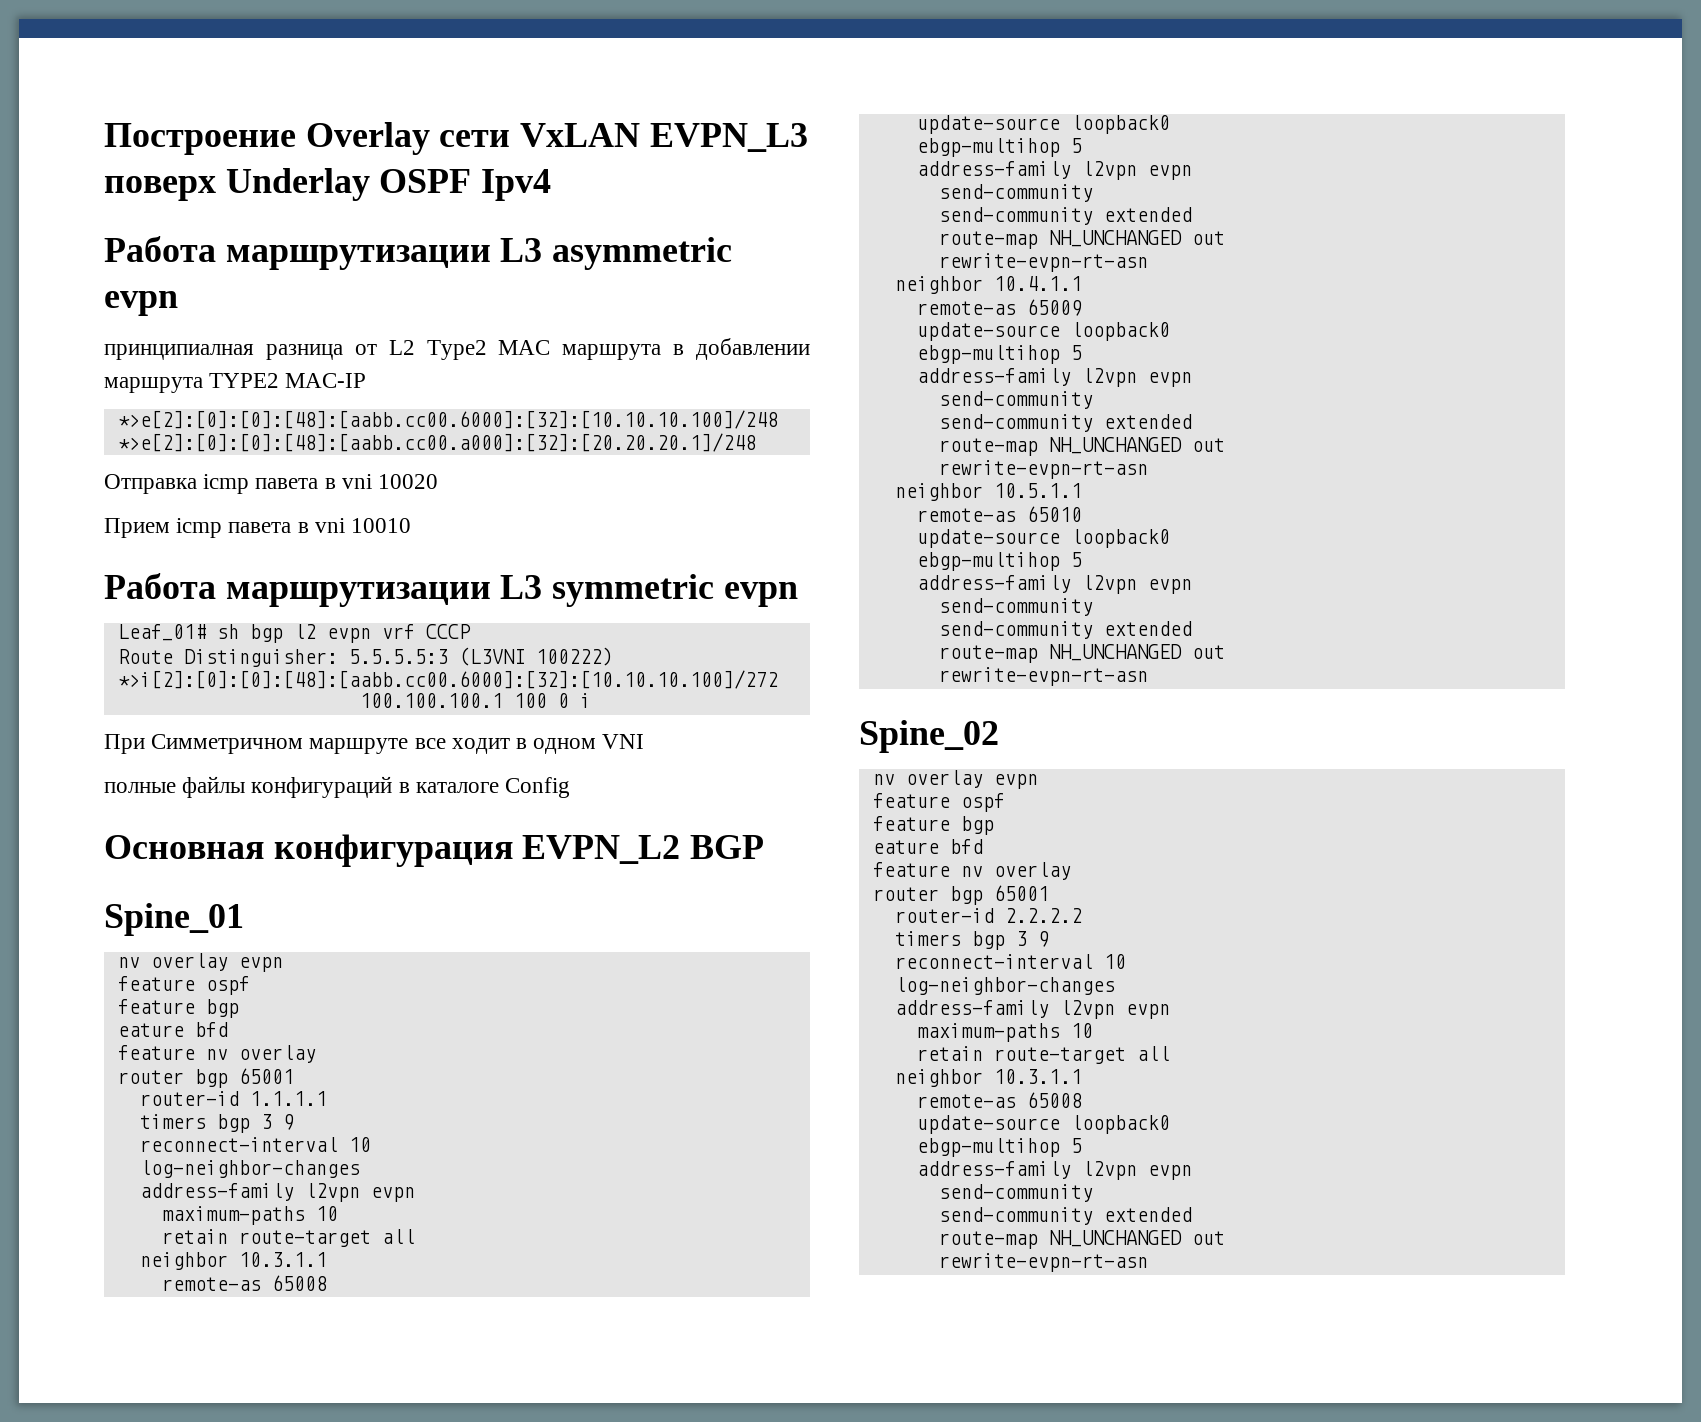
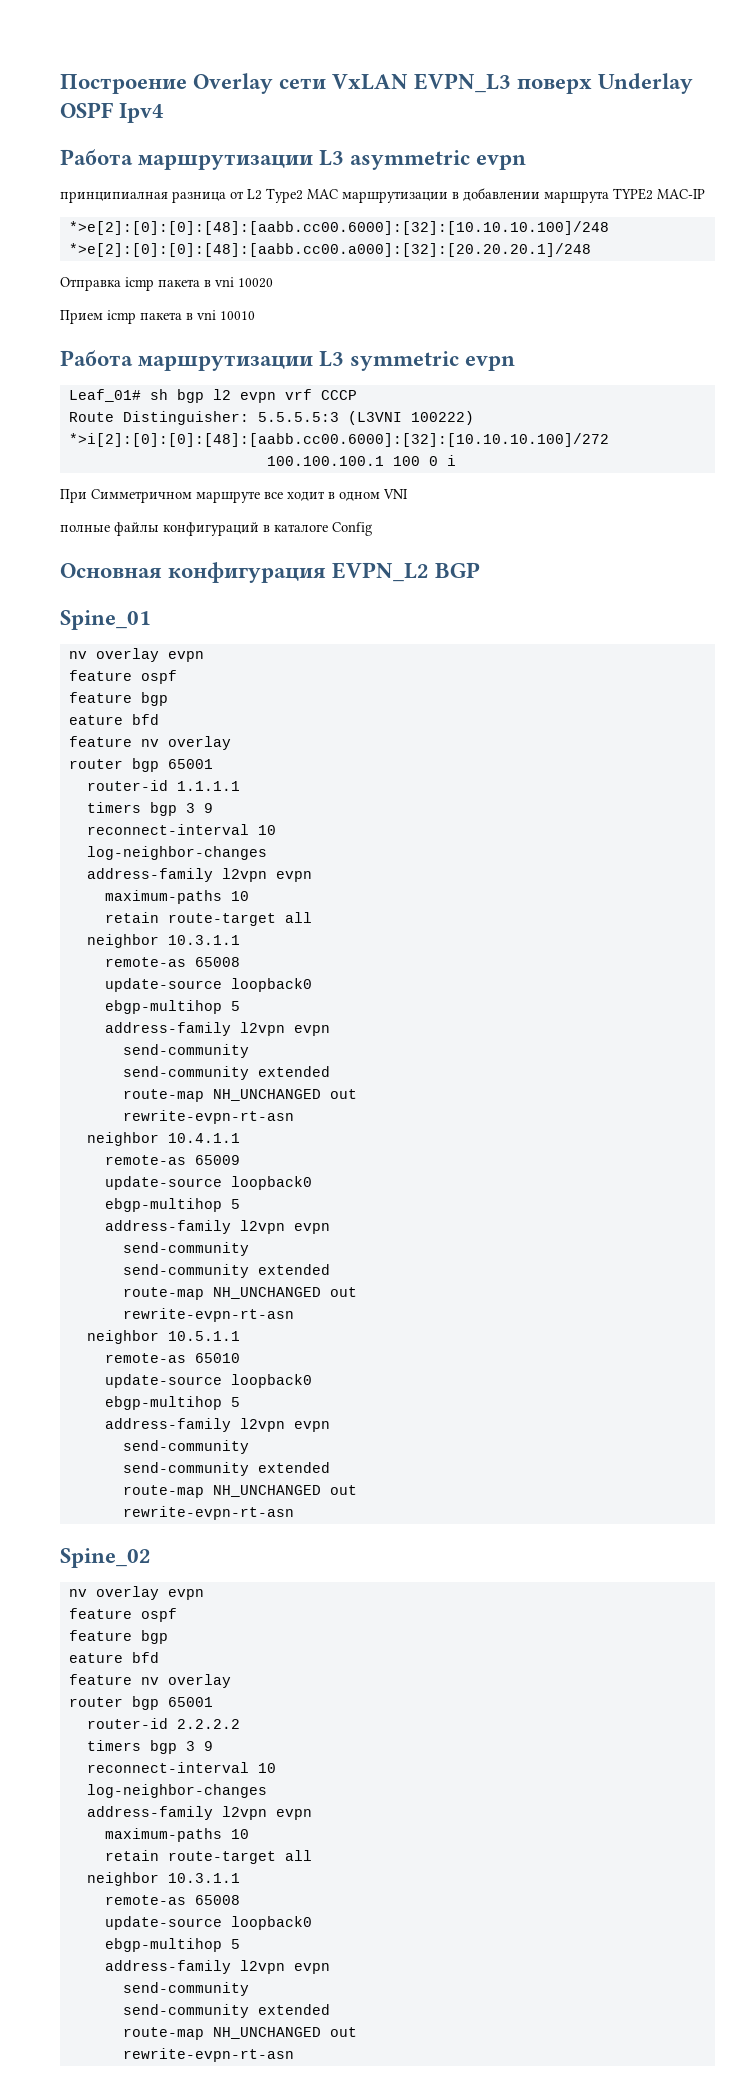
[562,344,662,360] маршрута -> [342,191,448,203] маршрутизации
[255,478,319,489] павета -> [158,279,200,287] пакета
[228,522,292,533] павета -> [140,312,182,320] пакета

